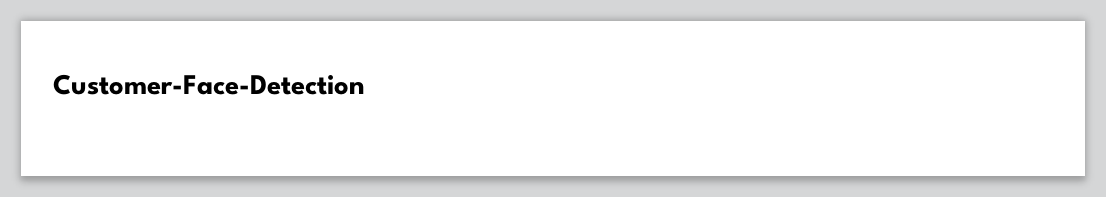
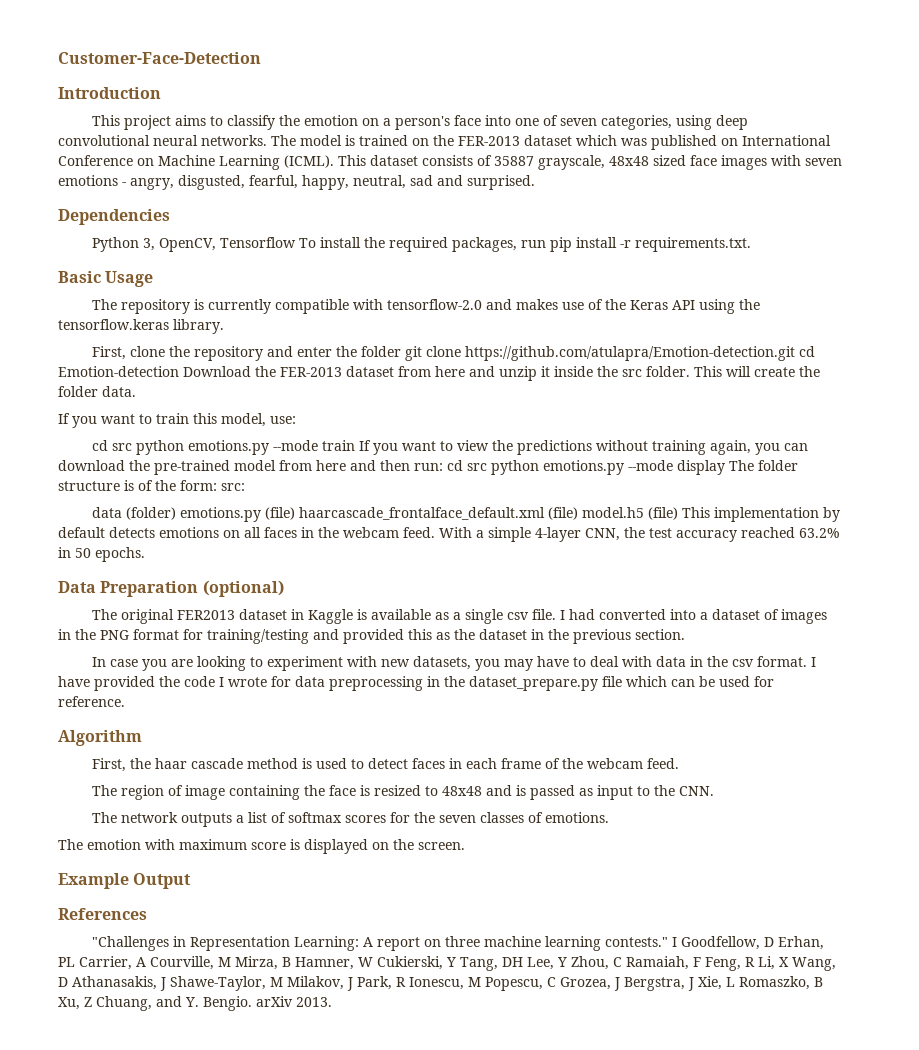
(365, 84) none -> [58,87,161,99] [91,115,748,130] [58,135,831,150] [58,155,842,170] [58,175,535,190] [58,209,170,225] [91,237,751,252] [58,271,154,287] [91,299,760,314] [58,319,224,334] [91,346,815,361] [58,366,820,381] [58,386,136,397] [58,413,296,428] [91,440,808,455] [58,460,798,475] [58,480,245,491] [91,507,840,522] [58,527,840,542] [58,547,145,562] [58,580,284,597] [91,609,827,624] [58,629,685,644] [91,656,816,671] [58,676,774,691] [58,696,125,707] [58,730,142,746] [91,758,679,772] [91,785,714,800] [91,812,609,827] [58,839,465,854] [58,873,192,889] [58,908,147,920] [91,936,824,951] [58,956,836,971] [58,976,823,991] [58,996,332,1011] // Introduction // This project aims to classify the emotion on a person's face into one of seven categories, using deep convolutional neural networks. The model is trained on the FER-2013 dataset which was published on International Conference on Machine Learning (ICML). This dataset consists of 35887 grayscale, 48x48 sized face images with seven emotions - angry, disgusted, fearful, happy, neutral, sad and surprised. // Dependencies // Python 3, OpenCV, Tensorflow To install the required packages, run pip install -r requirements.txt. // Basic Usage // The repository is currently compatible with tensorflow-2.0 and makes use of the Keras API using the tensorflow.keras library. // First, clone the repository and enter the folder git clone https://github.com/atulapra/Emotion-detection.git cd Emotion-detection Download the FER-2013 dataset from here and unzip it inside the src folder. This will create the folder data. // If you want to train this model, use: // cd src python emotions.py --mode train If you want to view the predictions without training again, you can download the pre-trained model from here and then run: cd src python emotions.py --mode display The folder structure is of the form: src: // data (folder) emotions.py (file) haarcascade_frontalface_default.xml (file) model.h5 (file) This implementation by default detects emotions on all faces in the webcam feed. With a simple 4-layer CNN, the test accuracy reached 63.2% in 50 epochs. // Data Preparation (optional) // The original FER2013 dataset in Kaggle is available as a single csv file. I had converted into a dataset of images in the PNG format for training/testing and provided this as the dataset in the previous section. // In case you are looking to experiment with new datasets, you may have to deal with data in the csv format. I have provided the code I wrote for data preprocessing in the dataset_prepare.py file which can be used for reference. // Algorithm // First, the haar cascade method is used to detect faces in each frame of the webcam feed. // The region of image containing the face is resized to 48x48 and is passed as input to the CNN. // The network outputs a list of softmax scores for the seven classes of emotions. // The emotion with maximum score is displayed on the screen. // Example Output // References // "Challenges in Representation Learning: A report on three machine learning contests." I Goodfellow, D Erhan, PL Carrier, A Courville, M Mirza, B Hamner, W Cukierski, Y Tang, DH Lee, Y Zhou, C Ramaiah, F Feng, R Li, X Wang, D Athanasakis, J Shawe-Taylor, M Milakov, J Park, R Ionescu, M Popescu, C Grozea, J Bergstra, J Xie, L Romaszko, B Xu, Z Chuang, and Y. Bengio. arXiv 2013.

